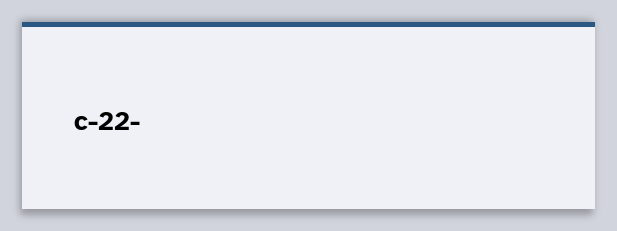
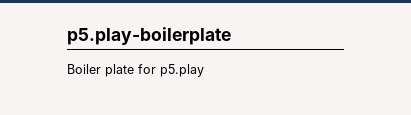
[74,112,140,130] c-22- -> [67,27,231,45] [67,64,204,77] p5.play-boilerplate // Boiler plate for p5.play

